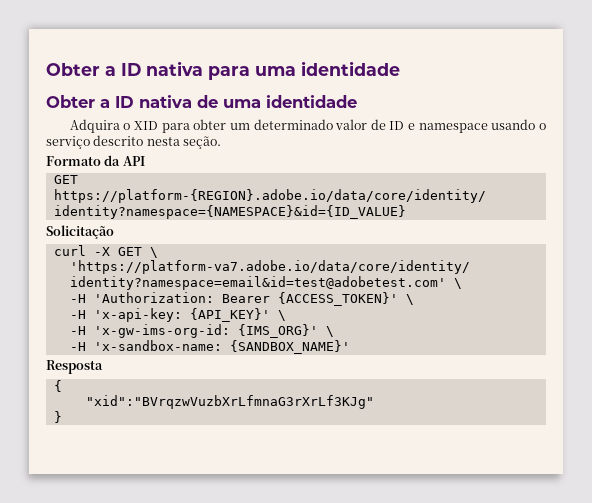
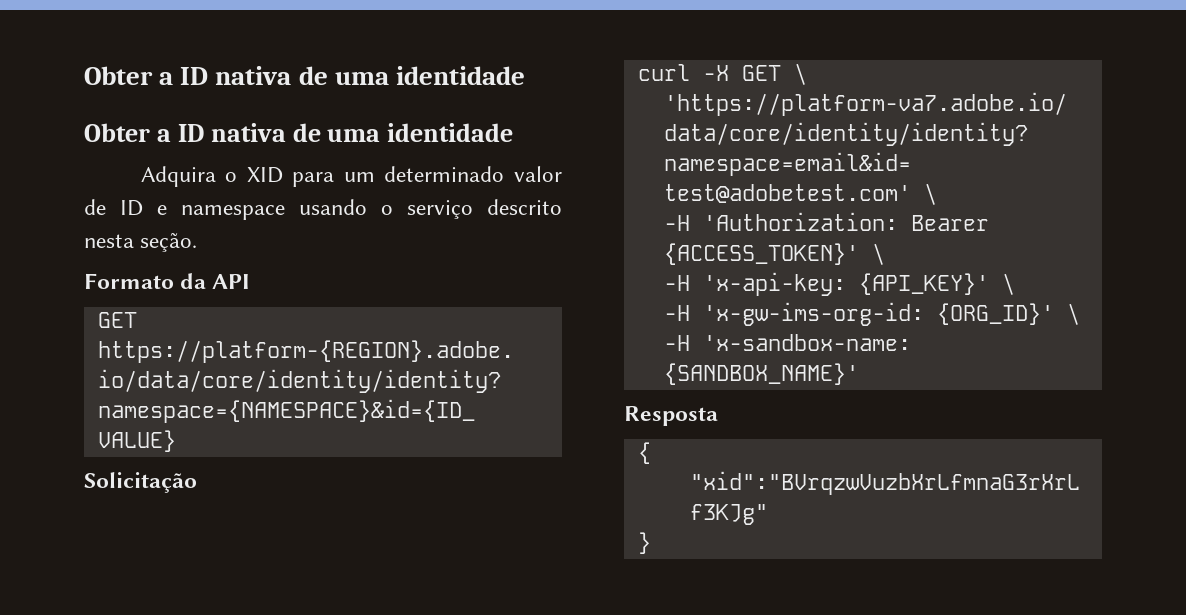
[46,61,250,80] Obter a ID nativa para -> [84,66,328,85] Obter a ID nativa de
[193,119,227,130] obter -> (335, 179) none
[237,324,318,338] {IMS_ORG}' -> [936,303,1054,325] {ORG_ID}'

